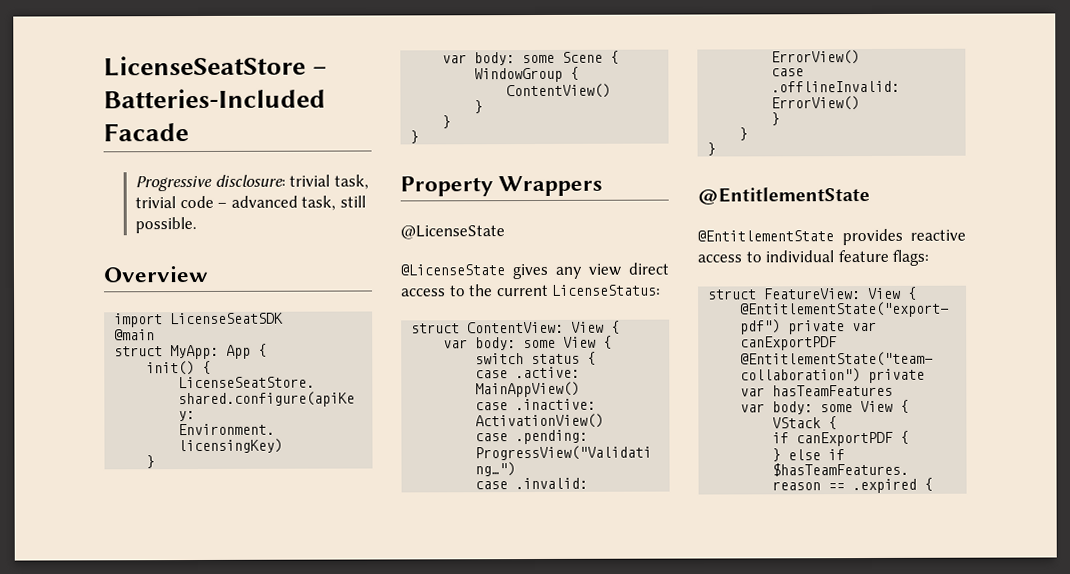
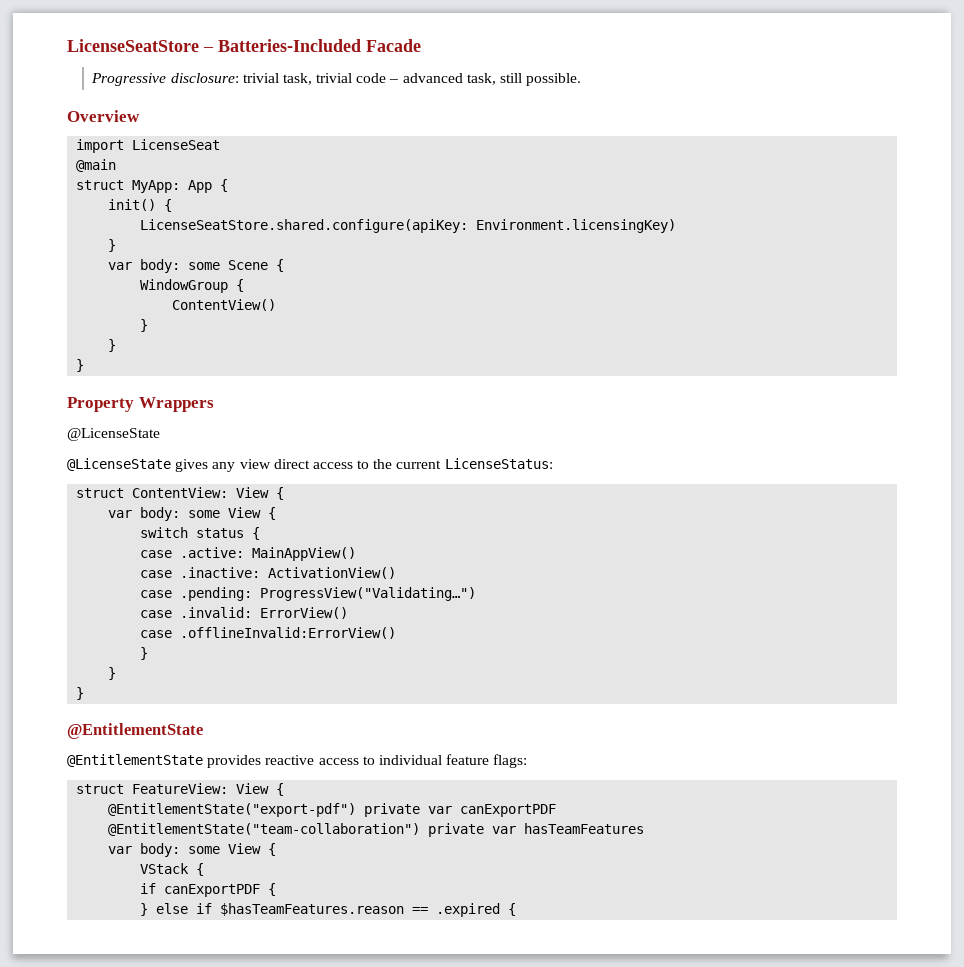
[170,312,285,325] LicenseSeatSDK -> [132,139,221,150] LicenseSeat

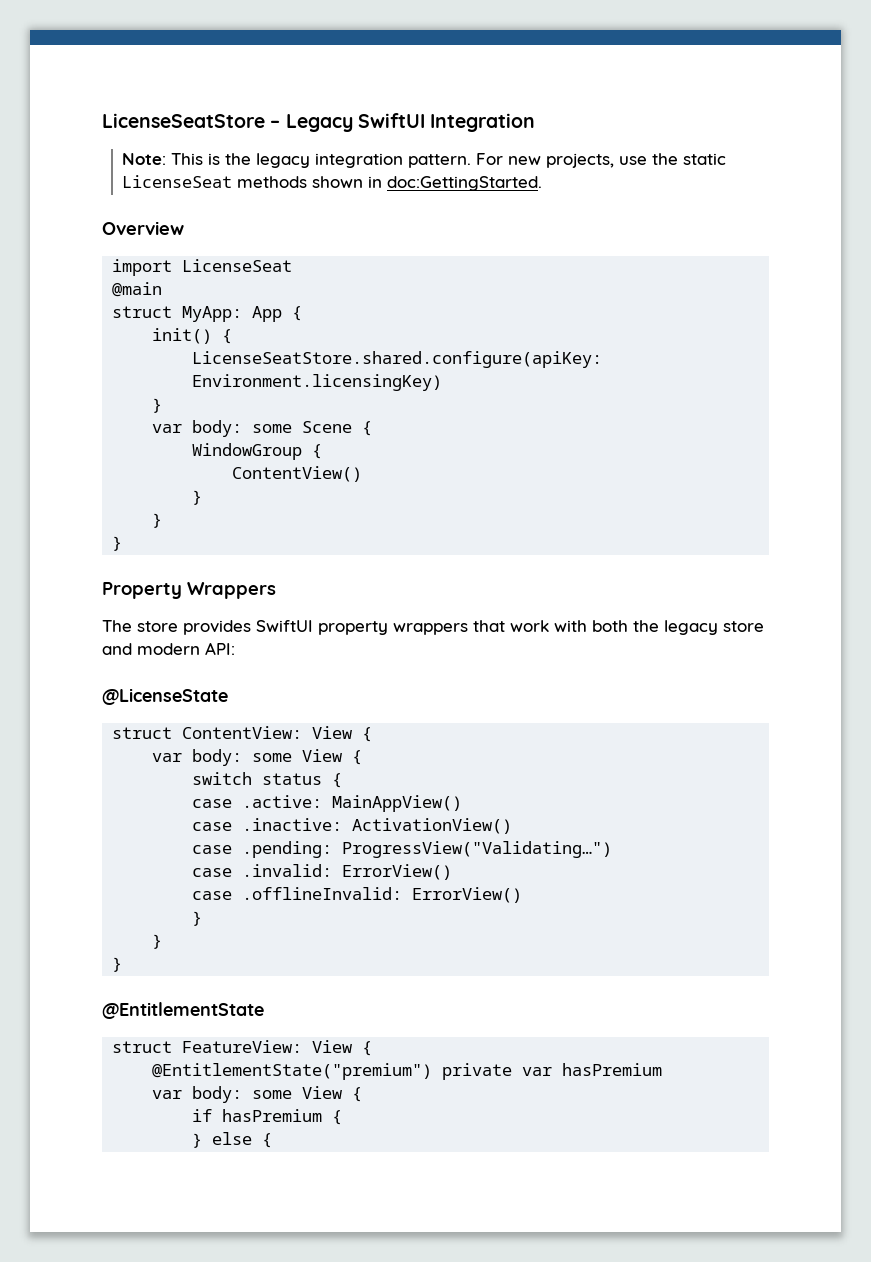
[218,39,421,52] [91,73,582,86] Batteries-Included Facade // Progressive disclosure: trivial task, trivial code – advanced task, still possible. -> [285,113,536,132] [122,153,727,168] [122,175,543,191] Legacy SwiftUI Integration // Note: This is the legacy integration pattern. For new projects, use the static LicenseSeat methods shown in doc:GettingStarted.
[67,428,160,441] [67,458,553,472] @LicenseState // @LicenseState gives any view direct access to the current LicenseStatus: -> [102,620,764,635] [102,642,235,655] [102,688,228,705] The store provides SwiftUI property wrappers that work with both the legacy store and modern API: // @LicenseState
[180,627,397,639] .offlineInvalid:ErrorView() -> [242,887,523,903] .offlineInvalid: ErrorView()
[67,754,528,768] // @EntitlementState provides reactive access to individual feature flags: -> (264, 1010) none
[108,803,557,817] [108,823,645,837] [108,843,277,857] [140,863,205,876] [140,883,261,897] @EntitlementState("export-pdf") private var canExportPDF // @EntitlementState("team-collaboration") private var hasTeamFeatures // var body: some View { // VStack { // if canExportPDF -> [152,1063,663,1080] [152,1086,363,1103] [192,1109,323,1122] @EntitlementState("premium") private var hasPremium // var body: some View { // if hasPremium
[196,903,501,917] if $hasTeamFeatures.reason == .expired -> (253, 1138) none

